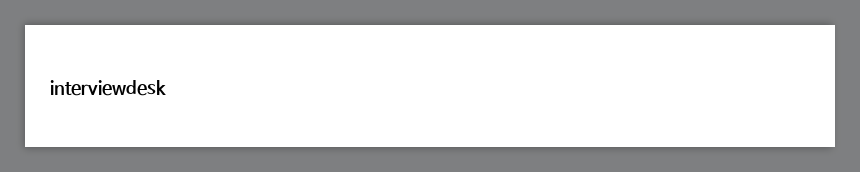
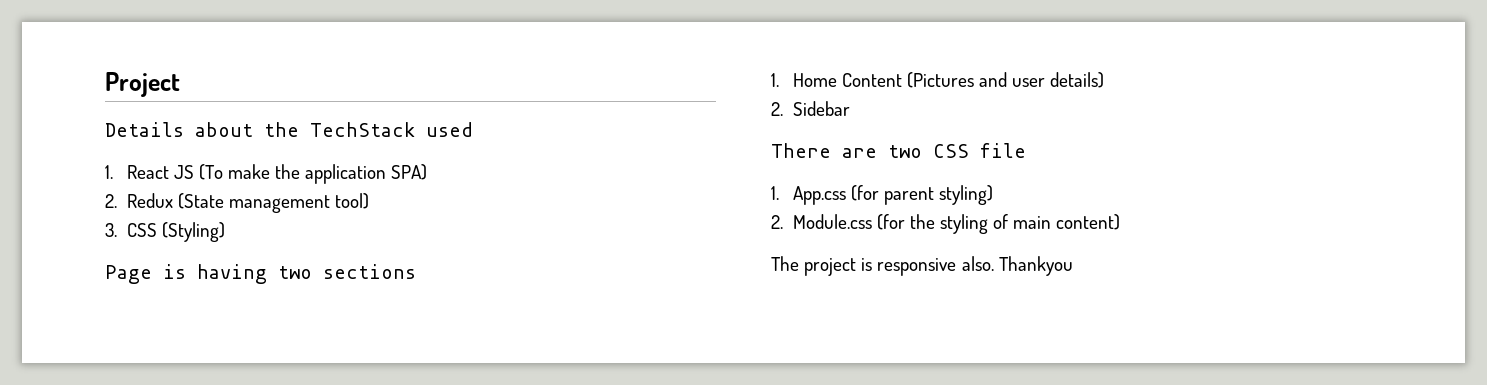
[50,80,166,96] interviewdesk -> [105,72,180,97] [105,122,473,137] [105,164,428,184] [105,193,369,213] [105,222,225,242] [105,264,416,284] [771,72,1105,88] [771,101,850,116] [771,143,1026,158] [771,185,993,205] [771,214,1121,234] [771,256,1073,276] Project // Details about the TechStack used // 1. React JS (To make the application SPA) // 2. Redux (State management tool) // 3. CSS (Styling) // Page is having two sections // 1. Home Content (Pictures and user details) // 2. Sidebar // There are two CSS file // 1. App.css (for parent styling) // 2. Module.css (for the styling of main content) // The project is responsive also. Thankyou

